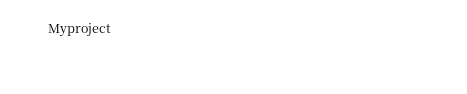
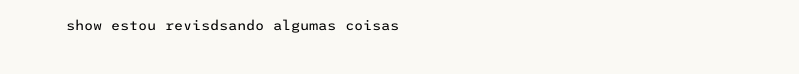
[48,23,111,37] Myproject -> [66,19,399,33] show estou revisdsando algumas coisas

